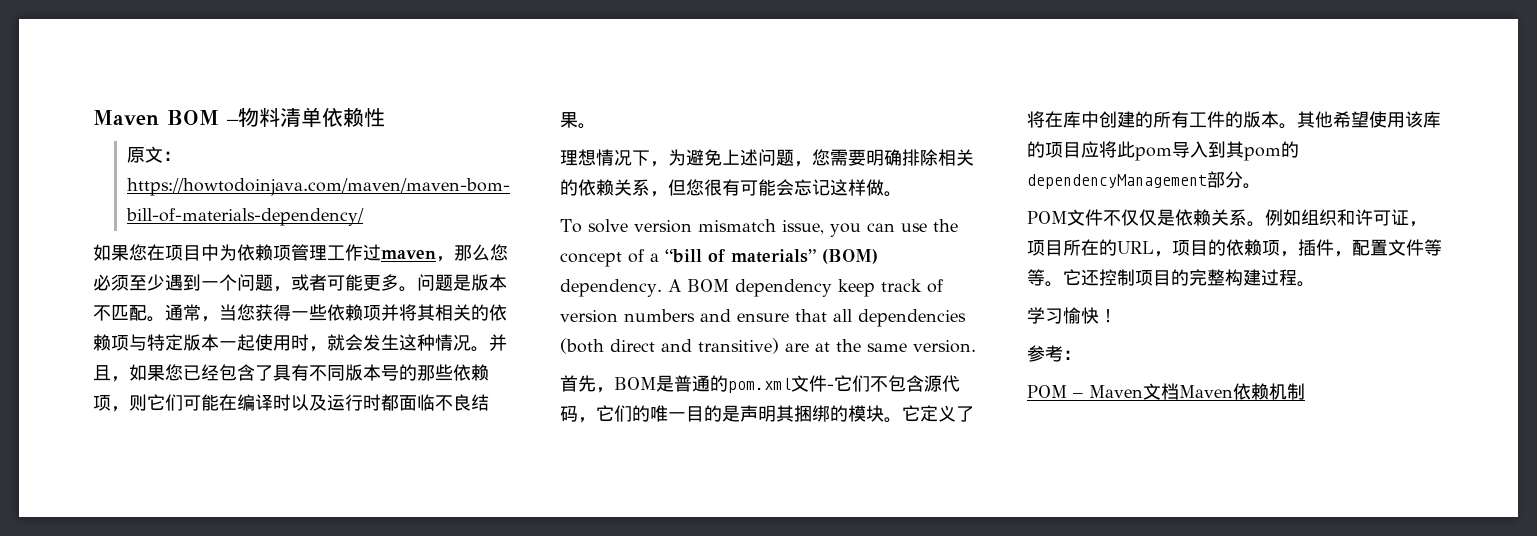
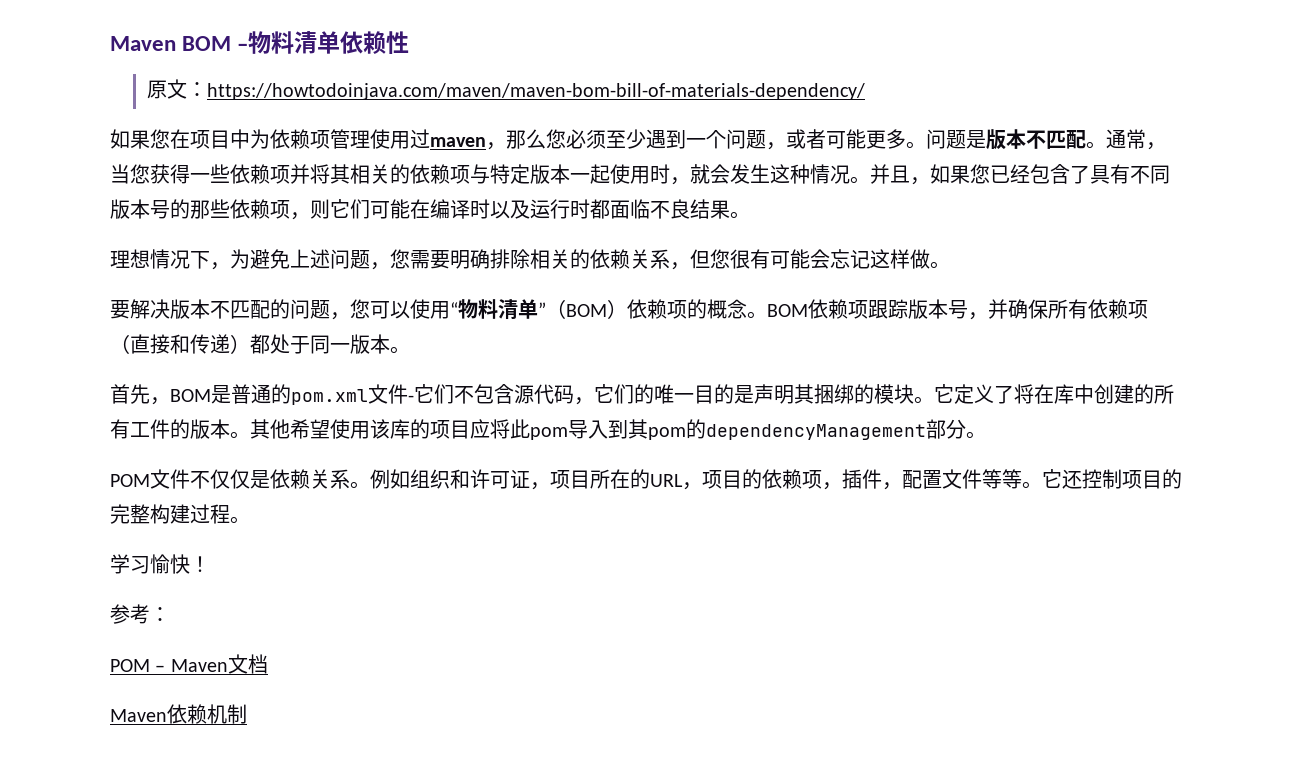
[327,244,363,261] 工作 -> [370,129,410,149] 使用
[560,219,958,237] [560,249,878,267] [560,279,944,297] [560,309,966,327] [560,338,976,354] To solve version mismatch issue, you can use the concept of a “bill of materials” (BOM) dependency. A BOM dependency keep track of version numbers and ensure that all dependencies (both direct and transitive) are at the same version. -> [110,299,1148,320] [110,334,410,354] 要解决版本不匹配的问题，您可以使用“物料清单”（BOM）依赖项的概念。BOM依赖项跟踪版本号，并确保所有依赖项（直接和传递）都处于同一版本。
(1179, 391) none -> (268, 664) //

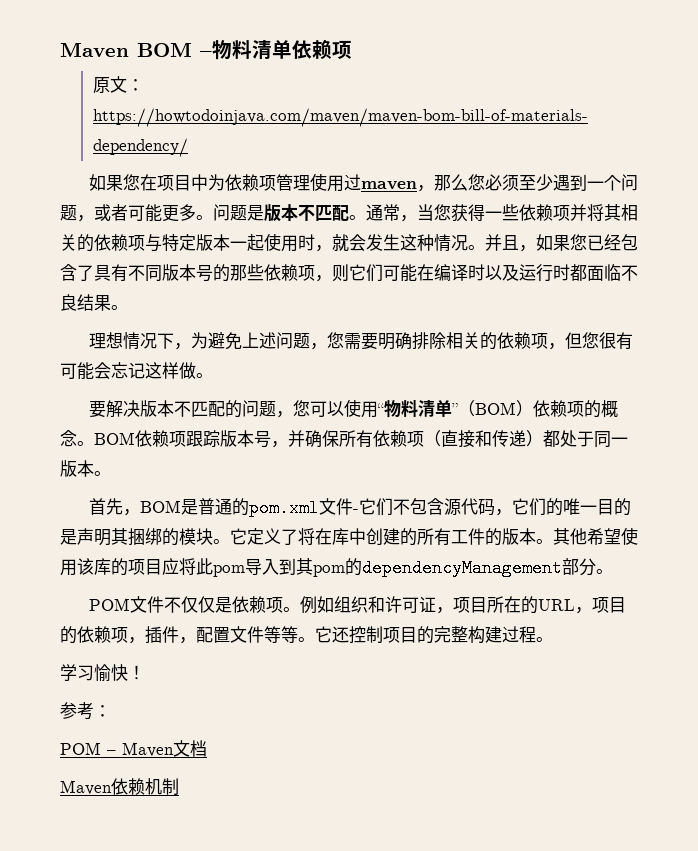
[386,31,410,54] 性 -> [332,40,352,59] 项
[630,249,670,269] 关系 -> [530,333,548,349] 项
[310,469,350,489] 关系 -> [265,597,283,613] 项

